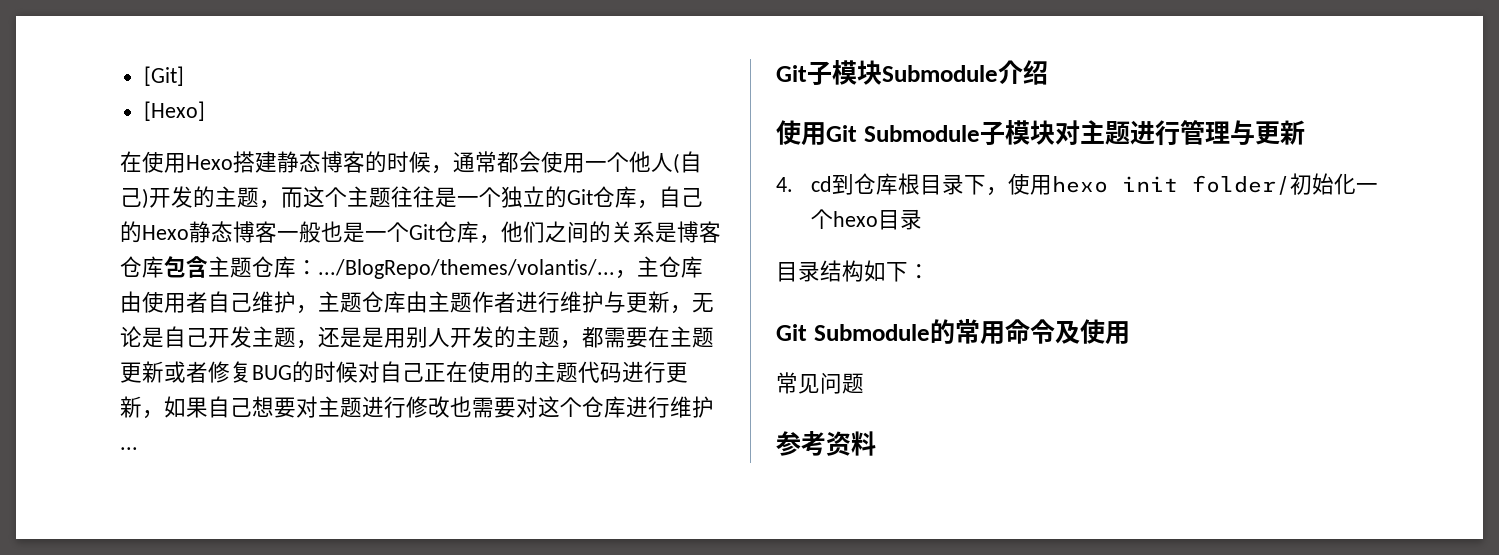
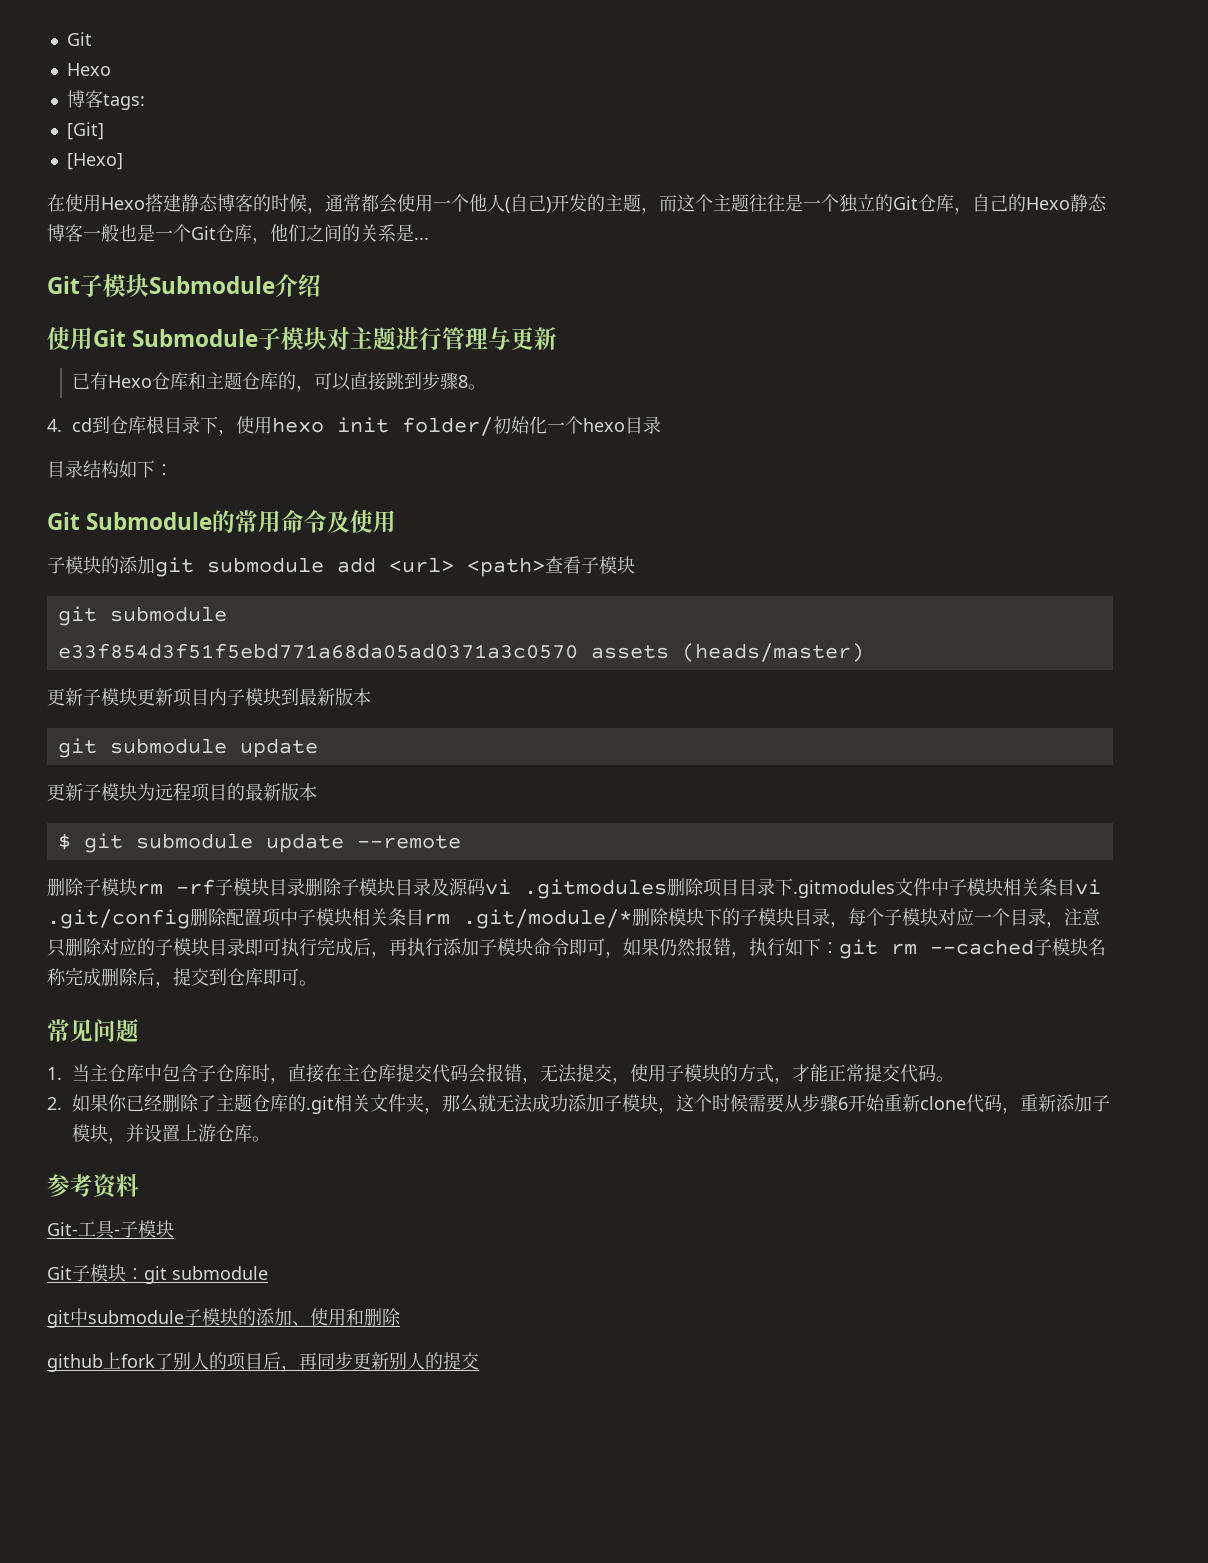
(143, 76) none -> [66,32,92,46] [66,63,111,76] [66,90,145,110] Git // Hexo // 博客tags: //
[677,221,721,243] [120,256,703,279] [120,291,714,314] [120,326,714,349] [120,361,688,383] [120,396,714,419] 博客仓库包含主题仓库：.../BlogRepo/themes/volantis/...，主仓库由使用者自己维护，主题仓库由主题作者进行维护与更新，无论是自己开发主题，还是是用别人开发的主题，都需要在主题更新或者修复BUG的时候对自己正在使用的主题代码进行更新，如果自己想要对主题进行修改也需要对这个仓库进行维护 -> (414, 233) none
(1305, 132) none -> [72,372,487,392] // 已有Hexo仓库和主题仓库的，可以直接跳到步骤8。
[776,372,864,394] [776,431,876,456] 常见问题 // 参考资料 -> [47,556,635,577] [57,606,227,626] [57,643,864,662] [47,688,371,707] [57,738,318,758] [47,783,317,802] [57,833,461,853] [47,878,1101,899] [47,908,1101,929] [47,937,1106,959] [47,967,317,988] [47,1018,139,1042] [47,1063,955,1084] [47,1094,1111,1114] [72,1124,271,1144] [47,1174,139,1199] [47,1220,174,1239] [47,1264,268,1284] [47,1308,401,1328] [47,1352,479,1372] 子模块的添加git submodule add <url> <path>查看子模块 // git submodule // e33f854d3f51f5ebd771a68da05ad0371a3c0570 assets (heads/master) // 更新子模块更新项目内子模块到最新版本 // git submodule update // 更新子模块为远程项目的最新版本 // $ git submodule update --remote // 删除子模块rm -rf子模块目录删除子模块目录及源码vi .gitmodules删除项目目录下.gitmodules文件中子模块相关条目vi .git/config删除配置项中子模块相关条目rm .git/module/*删除模块下的子模块目录，每个子模块对应一个目录，注意只删除对应的子模块目录即可执行完成后，再执行添加子模块命令即可，如果仍然报错，执行如下：git rm --cached子模块名称完成删除后，提交到仓库即可。 // 常见问题 // 1.当主仓库中包含子仓库时，直接在主仓库提交代码会报错，无法提交，使用子模块的方式，才能正常提交代码。 // 2.如果你已经删除了主题仓库的.git相关文件夹，那么就无法成功添加子模块，这个时候需要从步骤6开始重新clone代码，重新添加子模块，并设置上游仓库。 // 参考资料 // Git-工具-子模块 // Git子模块：git submodule // git中submodule子模块的添加、使用和删除 // github上fork了别人的项目后，再同步更新别人的提交

